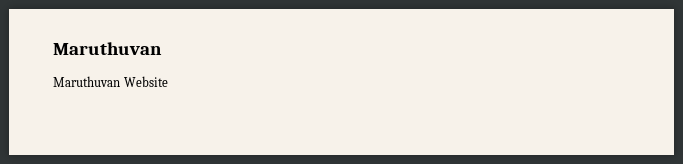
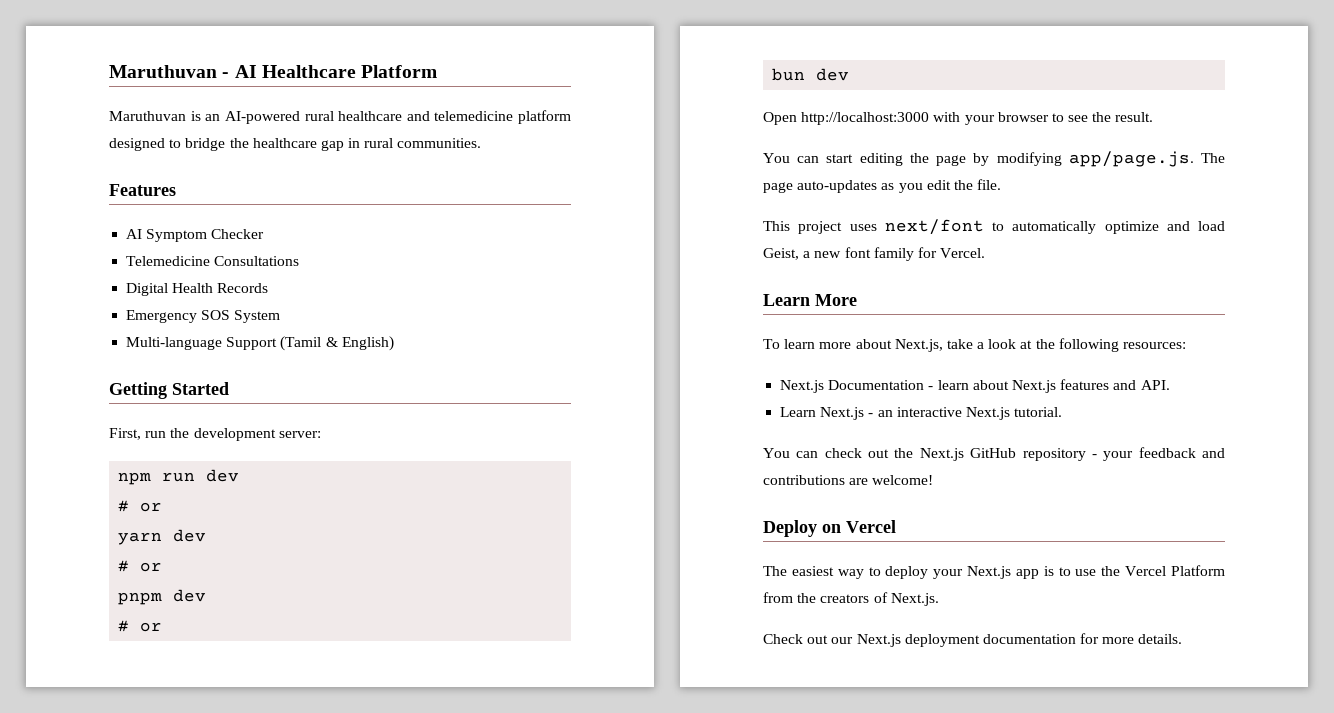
[53,42,162,55] [53,76,168,87] Maruthuvan // Maruthuvan Website -> [109,65,438,78] [109,110,571,124] [109,138,482,151] [109,184,176,196] [126,229,265,242] [126,256,300,266] [126,283,269,296] [126,310,281,323] [126,336,394,351] [109,382,229,399] [109,428,321,441] [118,469,240,485] [118,500,163,512] [118,529,207,545] [118,560,163,572] [118,589,207,605] [118,620,163,632] [772,68,850,81] [763,112,1154,125] [763,151,1225,167] [763,179,1002,193] [763,219,1225,235] [763,247,986,261] [763,294,857,306] [763,338,1187,352] [780,379,1170,393] [780,407,1063,420] [763,447,1225,461] [763,475,934,485] [763,520,896,537] [763,565,1225,579] [763,592,939,606] [763,633,1183,647] Maruthuvan - AI Healthcare Platform // Maruthuvan is an AI-powered rural healthcare and telemedicine platform designed to bridge the healthcare gap in rural communities. // Features // AI Symptom Checker // Telemedicine Consultations // Digital Health Records // Emergency SOS System // Multi-language Support (Tamil & English) // Getting Started // First, run the development server: // npm run dev // # or // yarn dev // # or // pnpm dev // # or // bun dev // Open http://localhost:3000 with your browser to see the result. // You can start editing the page by modifying app/page.js. The page auto-updates as you edit the file. // This project uses next/font to automatically optimize and load Geist, a new font family for Vercel. // Learn More // To learn more about Next.js, take a look at the following resources: // Next.js Documentation - learn about Next.js features and API. // Learn Next.js - an interactive Next.js tutorial. // You can check out the Next.js GitHub repository - your feedback and contributions are welcome! // Deploy on Vercel // The easiest way to deploy your Next.js app is to use the Vercel Platform from the creators of Next.js. // Check out our Next.js deployment documentation for more details.

